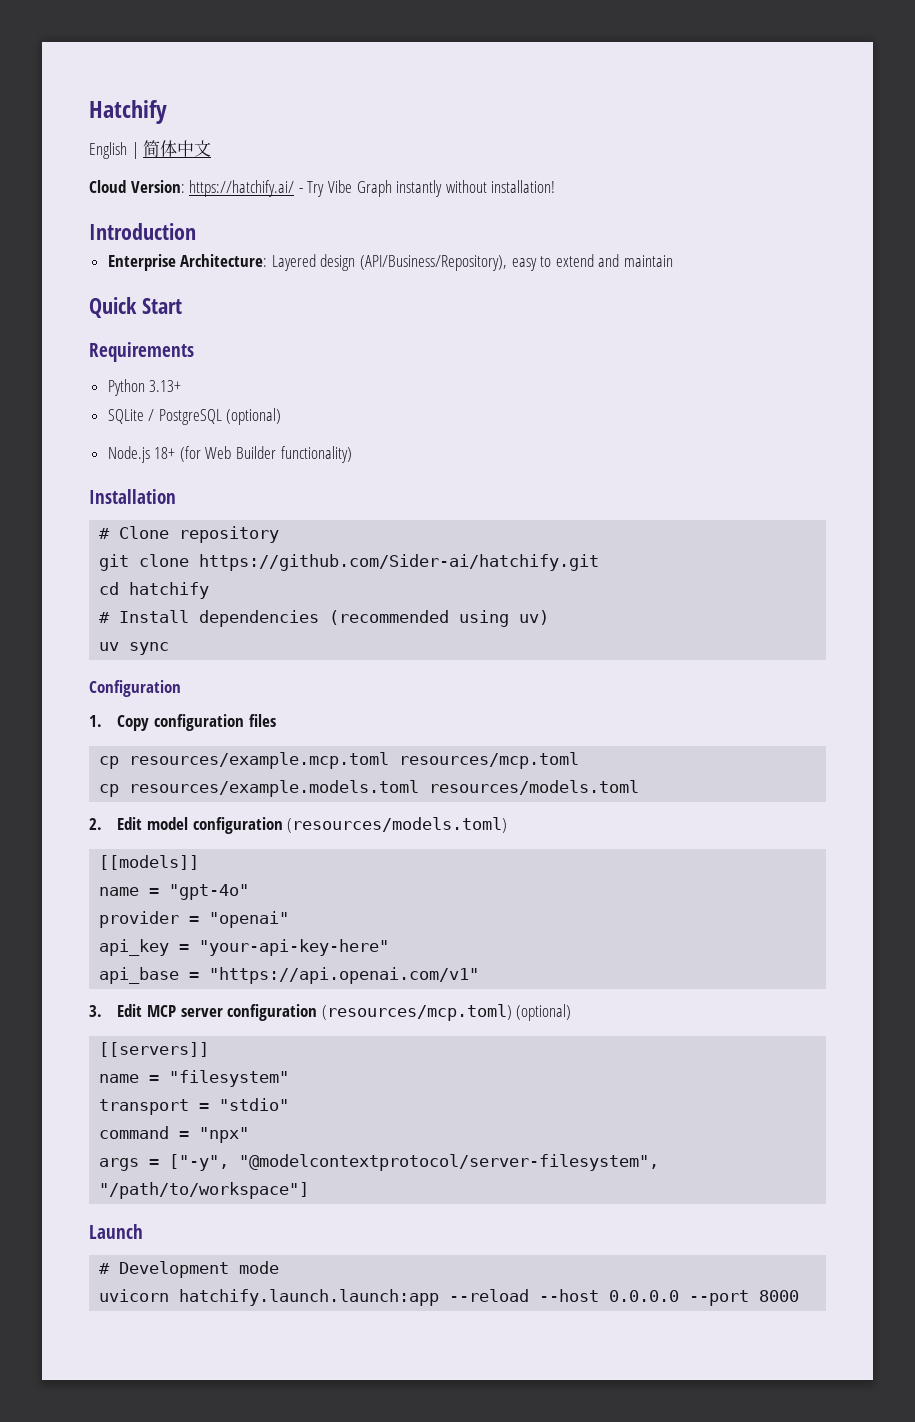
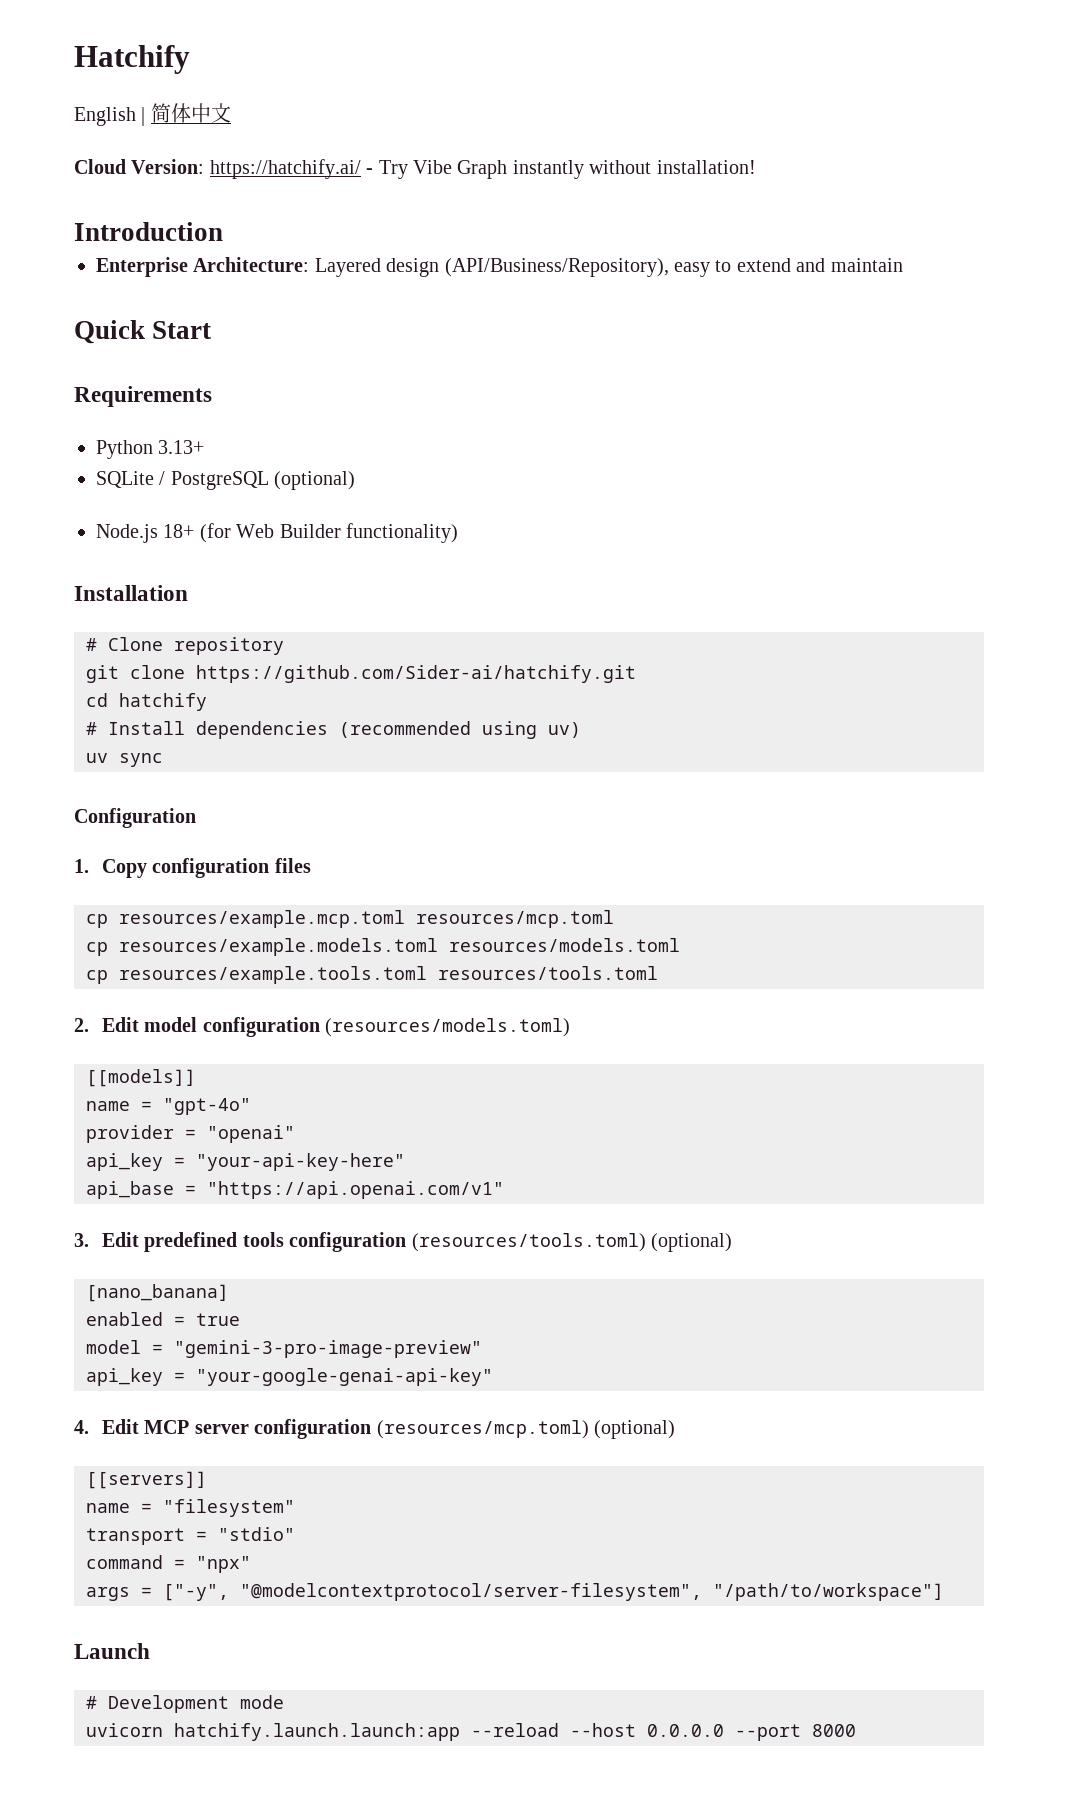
(640, 787) none -> [86,966,658,984] // cp resources/example.tools.toml resources/tools.toml
(143, 1010) none -> [144,1232,732,1252] [86,1284,229,1302] [86,1312,240,1326] [86,1340,482,1358] [86,1368,493,1386] [74,1419,139,1434] predefined tools configuration (resources/tools.toml) (optional) // [nano_banana] // enabled = true // model = "gemini-3-pro-image-preview" // api_key = "your-google-genai-api-key" // 4. Edit

